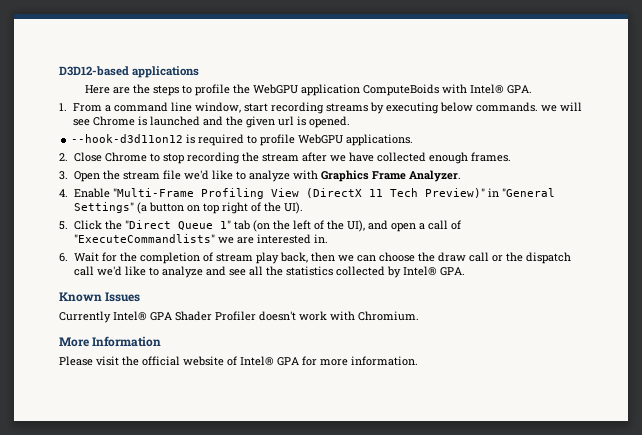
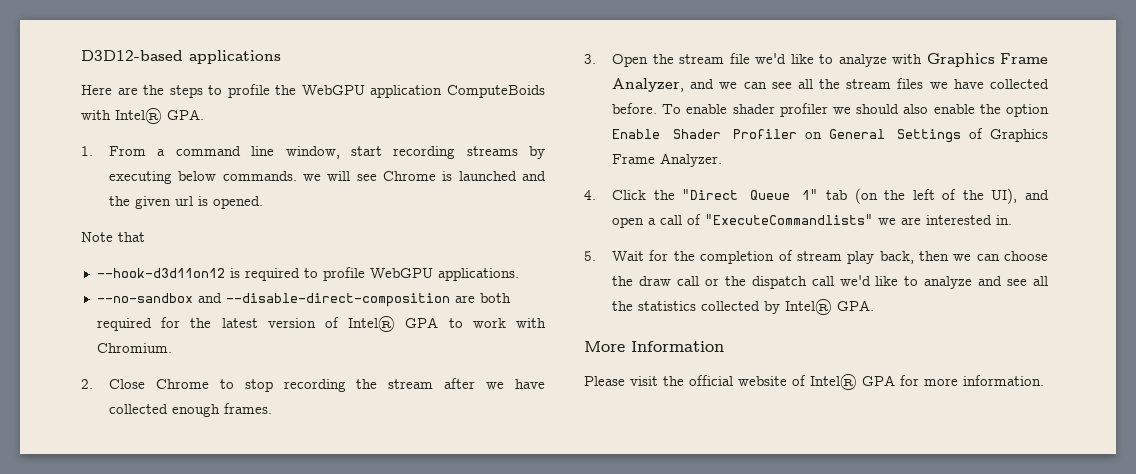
(351, 122) none -> [81,232,145,242] // Note that
(414, 140) none -> [96,293,511,307] [96,316,546,332] [96,343,172,353] // --no-sandbox and --disable-direct-composition are both required for the latest version of Intel® GPA to work with Chromium.
[408,170,461,182] [59,188,555,199] [73,202,303,214] [59,221,68,230] Analyzer. // 4. Enable "Multi-Frame Profiling View (DirectX 11 Tech Preview)" in "General Settings" (a button on top right of the UI). // 5. -> [612,78,1049,92] [612,103,1049,117] [612,128,1048,143] [612,153,723,167] [584,190,596,200] Analyzer, and we can see all the stream files we have collected before. To enable shader profiler we should also enable the option Enable Shader Profiler on General Settings of Graphics Frame Analyzer. // 4.
[59,253,68,262] 6. -> [584,251,596,261] 5.
[59,292,141,302] [59,311,419,323] // Known Issues // Currently Intel® GPA Shader Profiler doesn't work with Chromium. -> (875, 305) none

